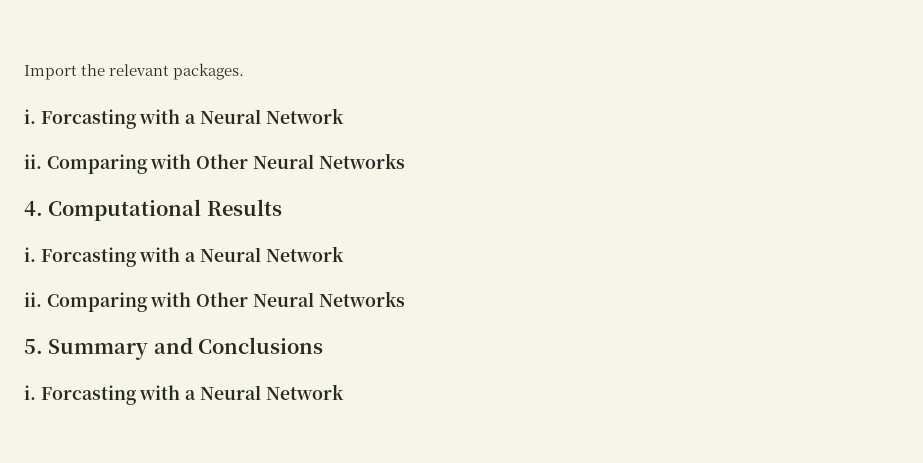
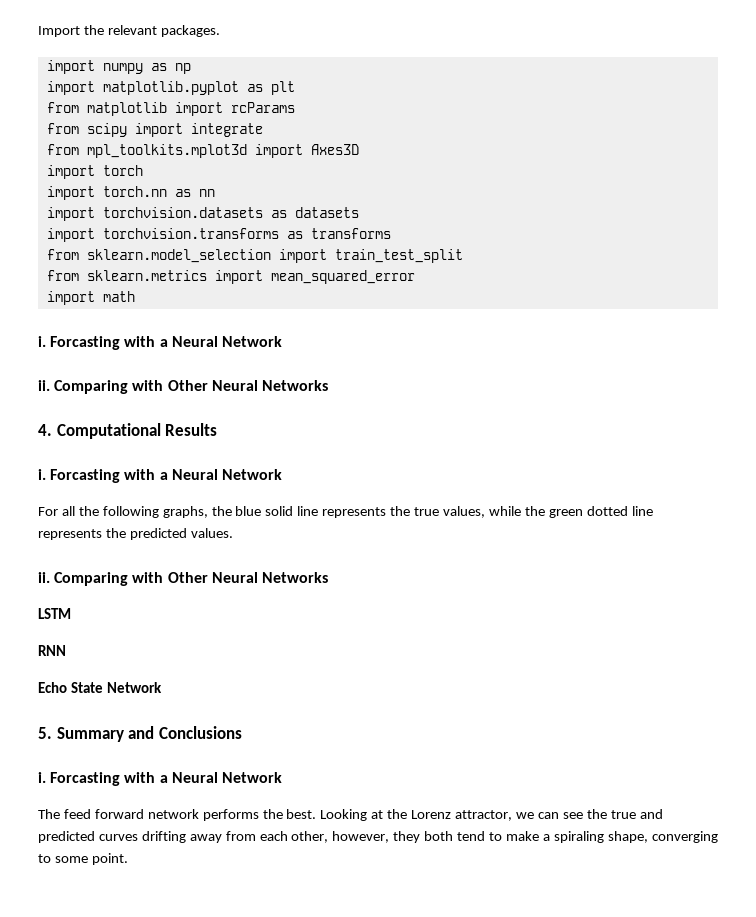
(245, 71) none -> [46,60,191,74] [46,81,295,95] [46,102,295,116] [46,123,263,137] [46,144,359,158] [46,165,143,179] [46,186,215,200] [46,207,359,221] [46,228,391,242] [46,249,463,263] [46,270,415,284] [46,291,135,305] // import numpy as np // import matplotlib.pyplot as plt // from matplotlib import rcParams // from scipy import integrate // from mpl_toolkits.mplot3d import Axes3D // import torch // import torch.nn as nn // import torchvision.datasets as datasets // import torchvision.transforms as transforms // from sklearn.model_selection import train_test_split // from sklearn.metrics import mean_squared_error // import math
[24,291,405,312] // ii. Comparing with Other Neural Networks -> [38,506,653,518] [38,528,233,540] [38,572,328,586] [38,608,71,619] [38,645,66,656] [38,682,162,693] // For all the following graphs, the blue solid line represents the true values, while the green dotted line represents the predicted values. // ii. Comparing with Other Neural Networks // LSTM // RNN // Echo State Network
(344, 392) none -> [38,809,663,821] [38,831,718,843] [38,853,128,865] // The feed forward network performs the best. Looking at the Lorenz attractor, we can see the true and predicted curves drifting away from each other, however, they both tend to make a spiraling shape, converging to some point.

